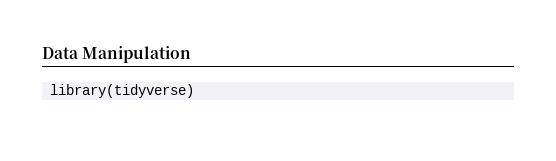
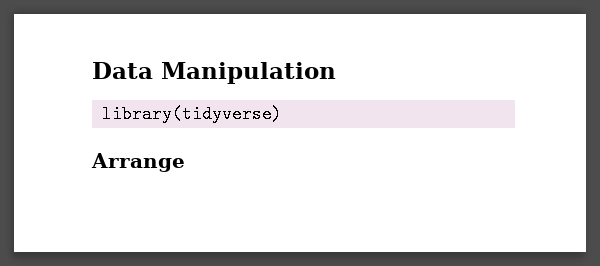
(195, 91) none -> [91,153,185,172] // Arrange

